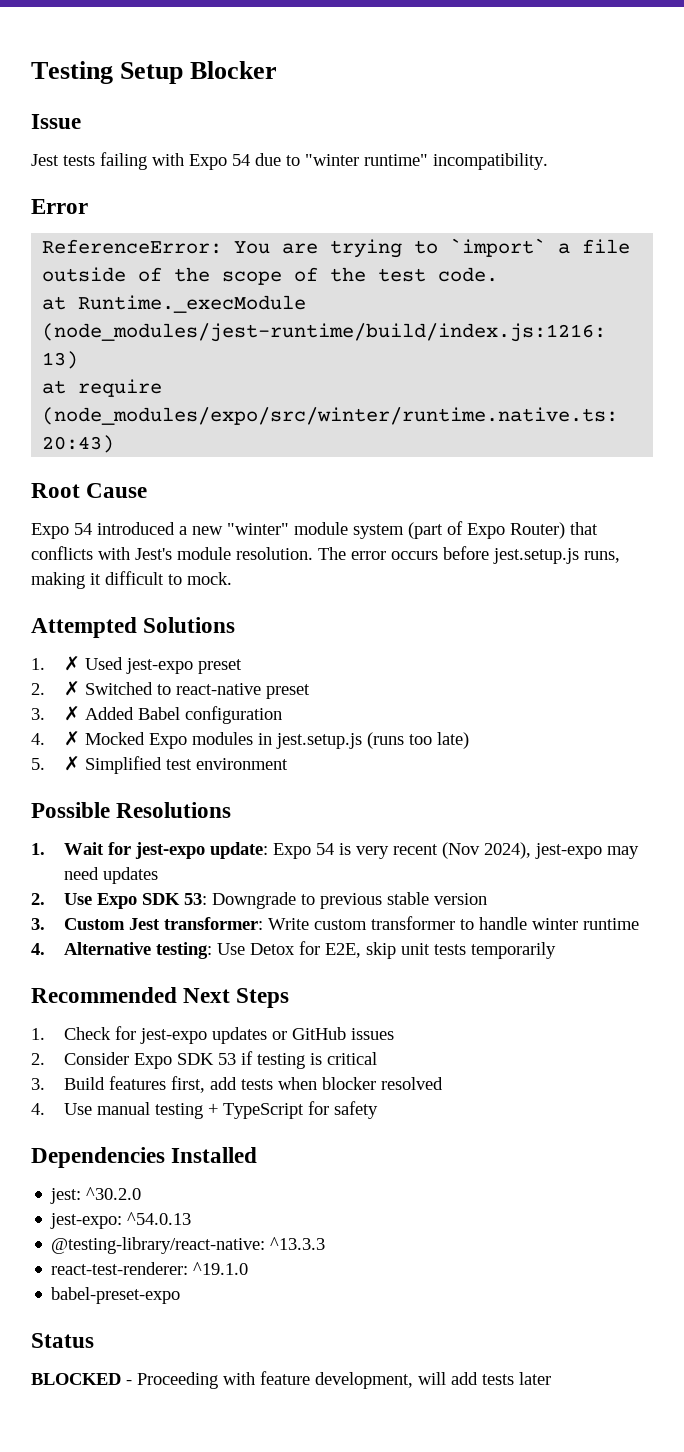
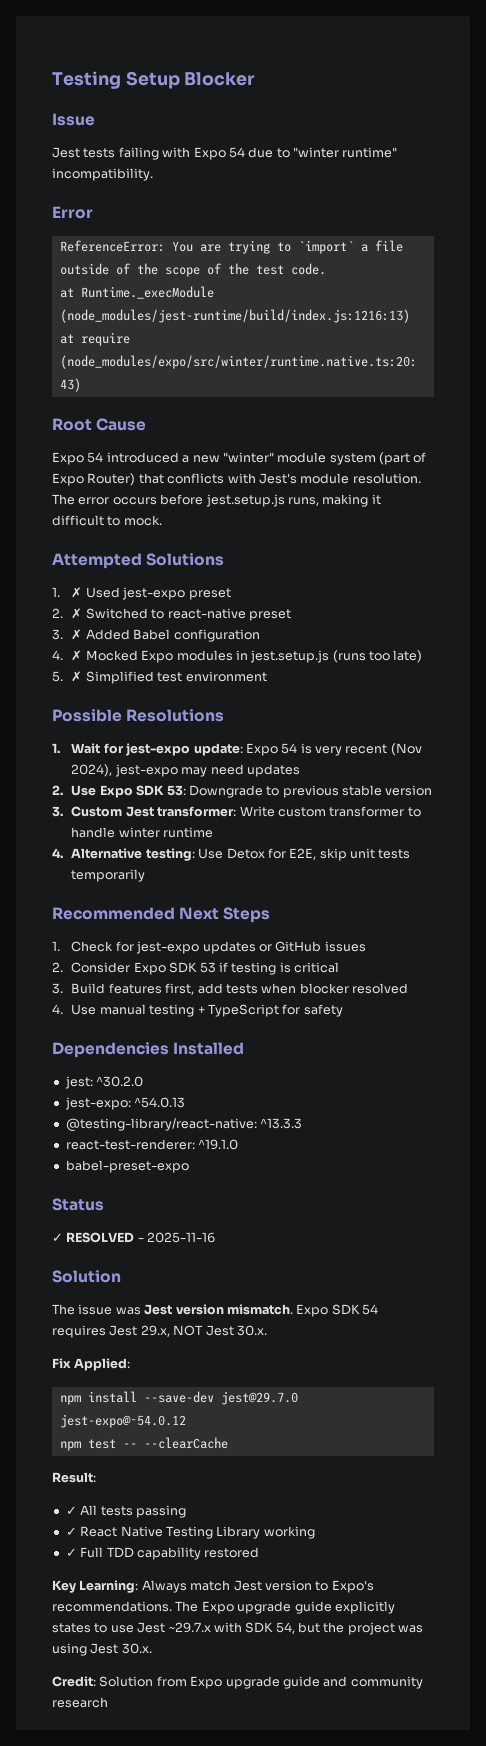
[31,1371,551,1389] BLOCKED - Proceeding with feature development, will add tests later -> [52,1232,216,1243] [52,1270,121,1283] [52,1304,378,1317] [52,1325,267,1338] [52,1358,131,1371] [59,1391,298,1405] [59,1414,186,1428] [59,1437,228,1451] [52,1472,96,1483] [65,1505,186,1518] [65,1526,315,1539] [65,1547,260,1560] [52,1580,374,1593] [52,1601,395,1614] [52,1622,424,1635] [52,1643,152,1656] [52,1676,423,1689] [52,1697,108,1708] ✓ RESOLVED - 2025-11-16 // Solution // The issue was Jest version mismatch. Expo SDK 54 requires Jest 29.x, NOT Jest 30.x. // Fix Applied: // npm install --save-dev jest@29.7.0 jest-expo@~54.0.12 // npm test -- --clearCache // Result: // ✓ All tests passing // ✓ React Native Testing Library working // ✓ Full TDD capability restored // Key Learning: Always match Jest version to Expo's recommendations. The Expo upgrade guide explicitly states to use Jest ~29.7.x with SDK 54, but the project was using Jest 30.x. // Credit: Solution from Expo upgrade guide and community research

